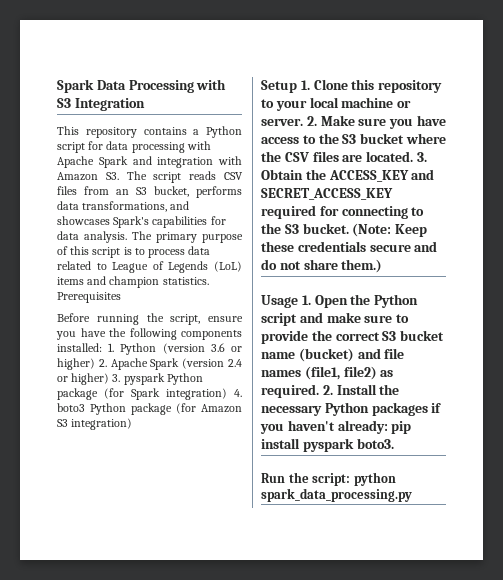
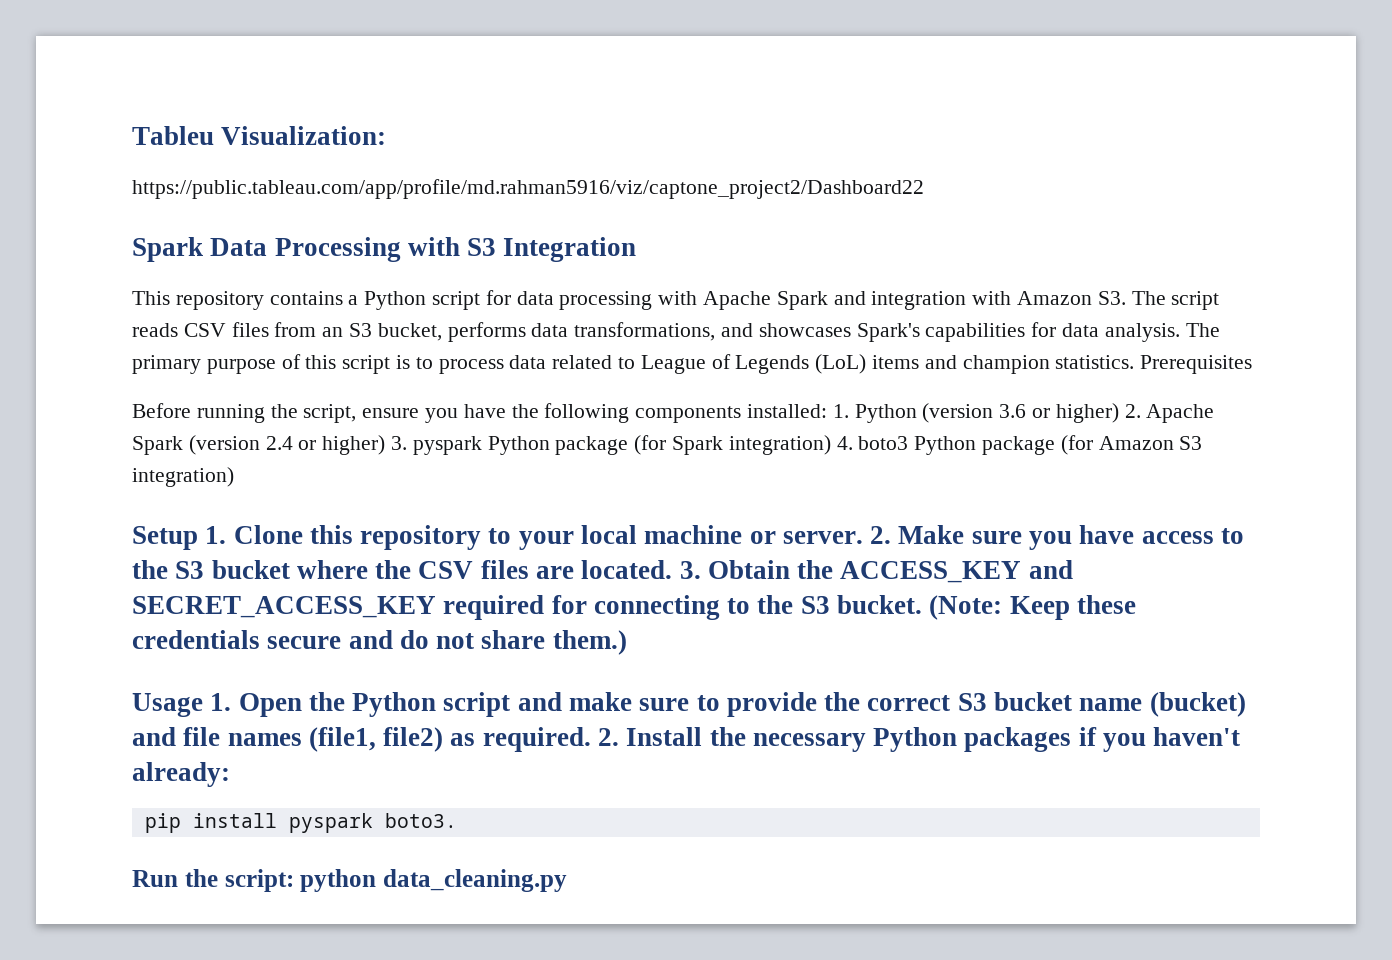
(57, 86) none -> [132,126,387,145] [132,179,924,199] Tableu Visualization: // https://public.tableau.com/app/profile/md.rahman5916/viz/captone_project2/Dashboard22 //
(388, 427) none -> (230, 774) //
[261,488,412,502] spark_data_processing.py -> [383,869,567,892] data_cleaning.py

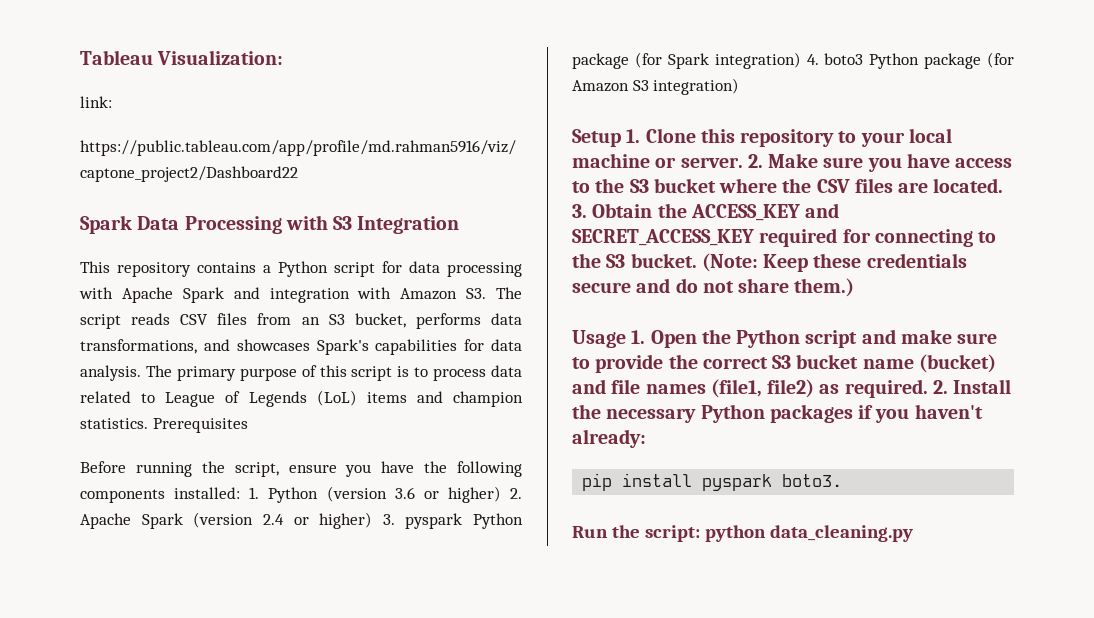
[132,126,214,145] Tableu -> [80,50,153,65] Tableau
(387, 135) none -> [80,96,112,108] // link:

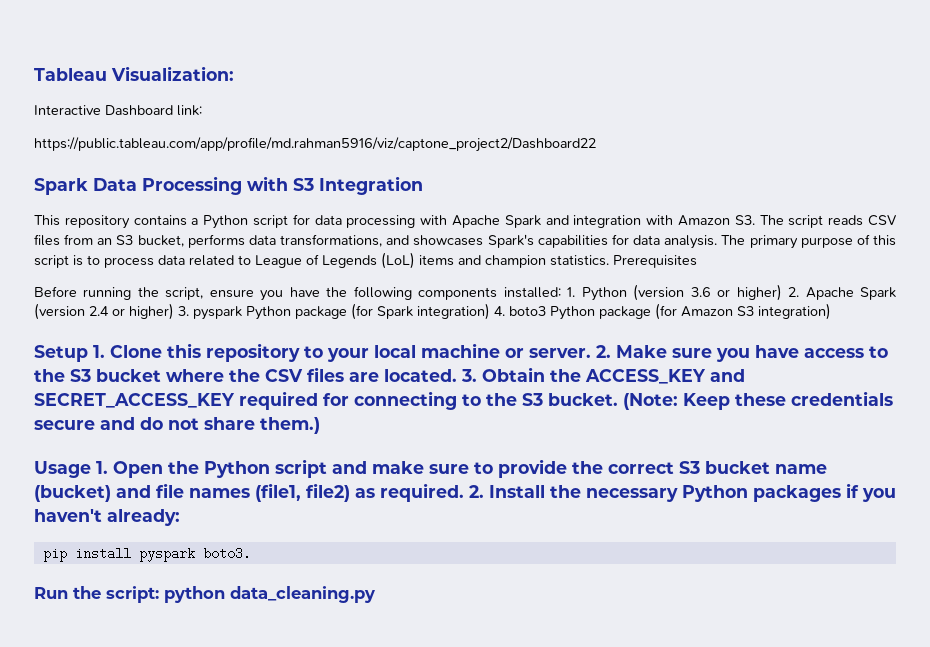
(284, 57) none -> [34,105,173,116] Interactive Dashboard

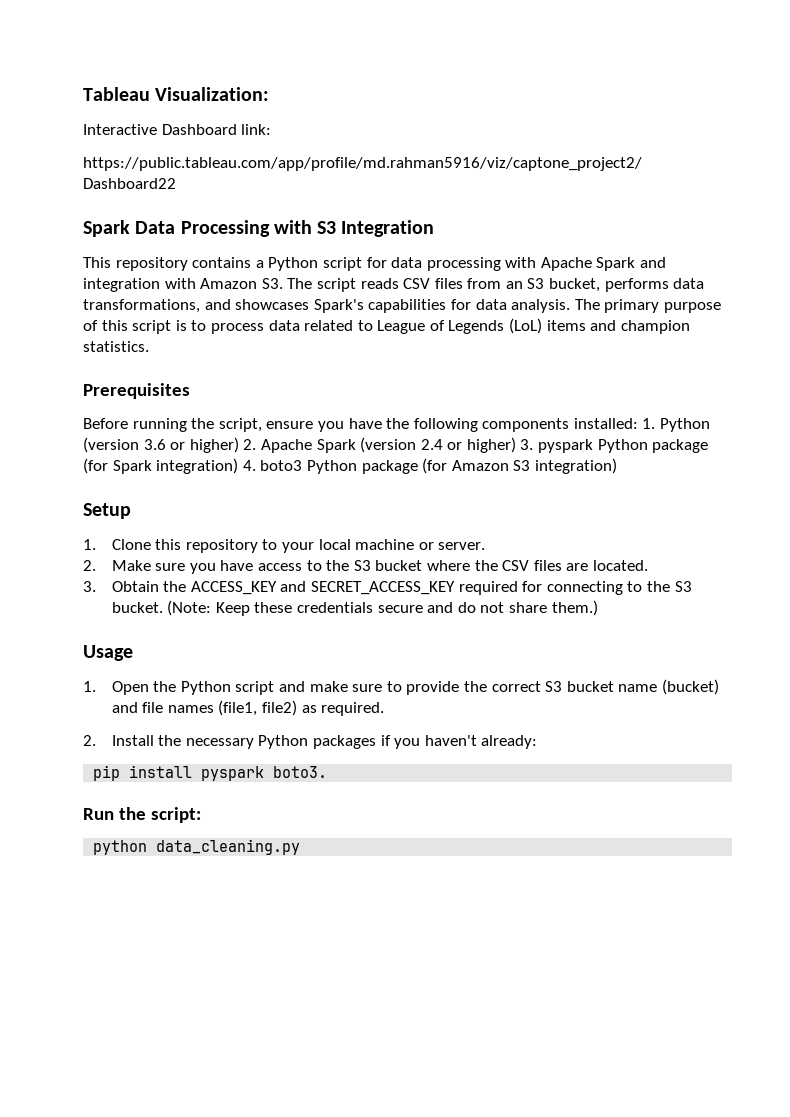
(609, 260) none -> (149, 346) //
(88, 353) none -> (131, 511) //
(591, 353) none -> (486, 546) //
(457, 375) none -> (648, 565) //
(91, 469) none -> (133, 653) //
(464, 492) none -> (385, 709) //
(159, 594) none -> (201, 815) //

